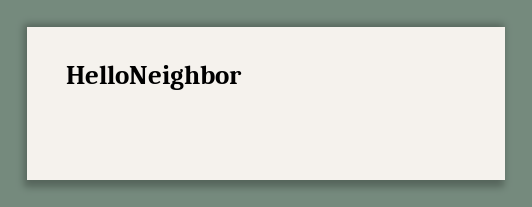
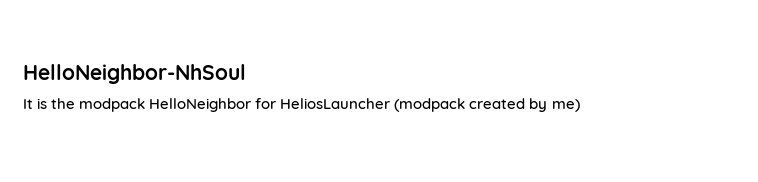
[66,65,242,90] HelloNeighbor -> [23,64,246,84] [23,98,580,112] HelloNeighbor-NhSoul // It is the modpack HelloNeighbor for HeliosLauncher (modpack created by me)

